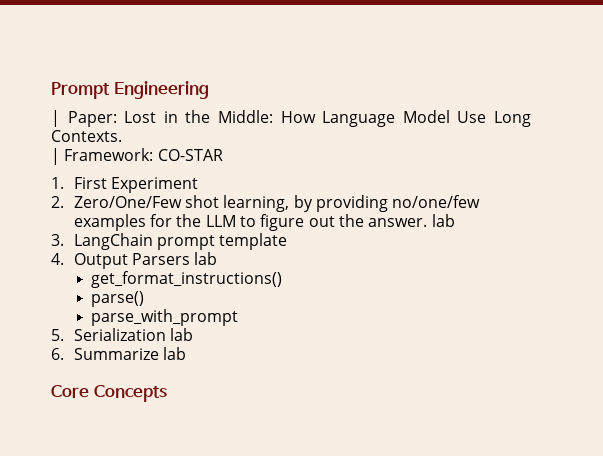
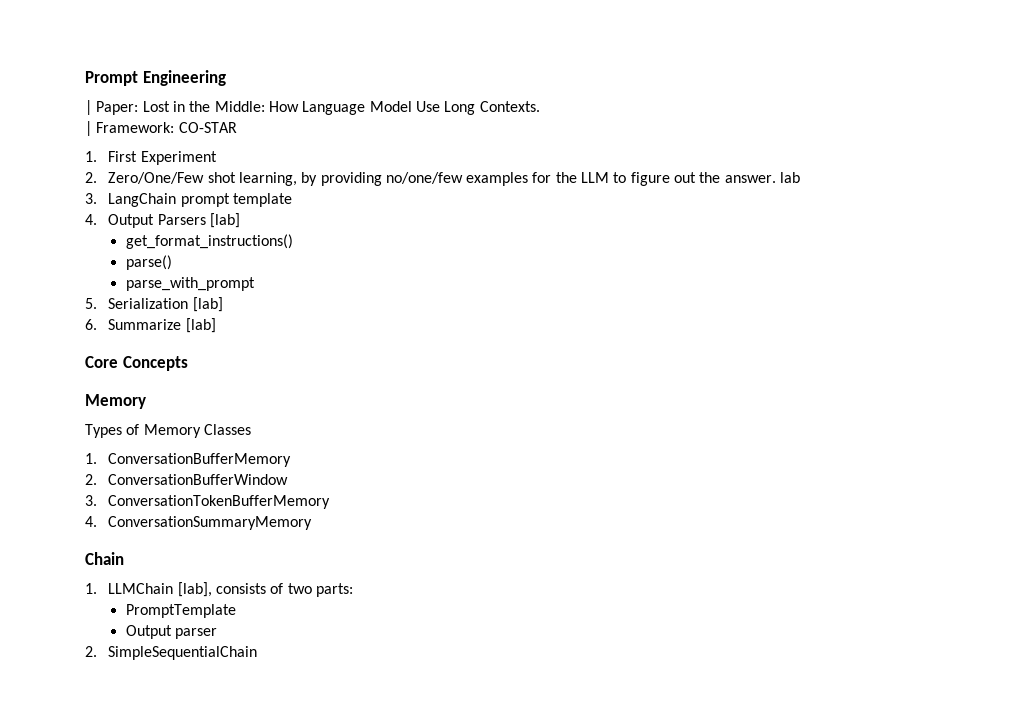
[194,252,218,265] lab -> [209,213,240,228] [lab]
[170,328,194,341] lab -> [192,297,223,312] [lab]
[163,347,187,360] lab -> [185,318,216,333] [lab]
(167, 393) none -> [85,394,146,409] [85,424,251,438] [85,453,292,467] [85,474,289,485] [85,495,331,509] [85,516,313,530] [85,552,124,565] [85,582,353,597] [125,604,236,618] [125,625,218,639] [85,646,258,660] // Memory // Types of Memory Classes // 1. ConversationBufferMemory // 2. ConversationBufferWindow // 3. ConversationTokenBufferMemory // 4. ConversationSummaryMemory // Chain // 1. LLMChain [lab], consists of two parts: // PromptTemplate // Output parser // 2. SimpleSequentialChain

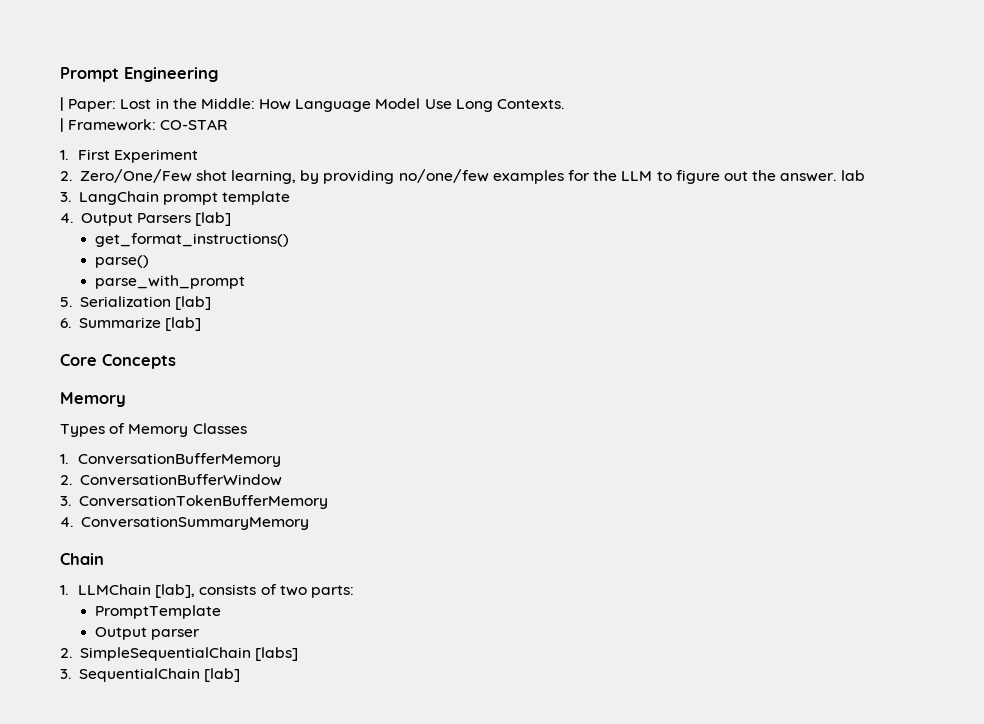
(258, 653) none -> [254,647,298,661] [60,668,240,682] [labs] // 3. SequentialChain [lab]

